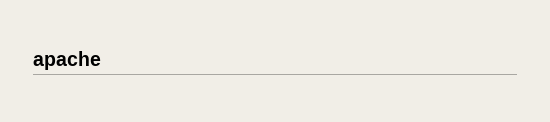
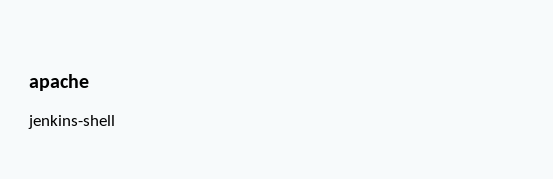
(101, 60) none -> [28,115,115,129] // jenkins-shell

